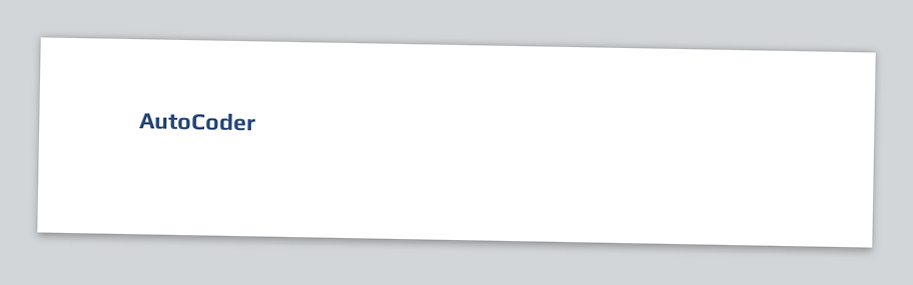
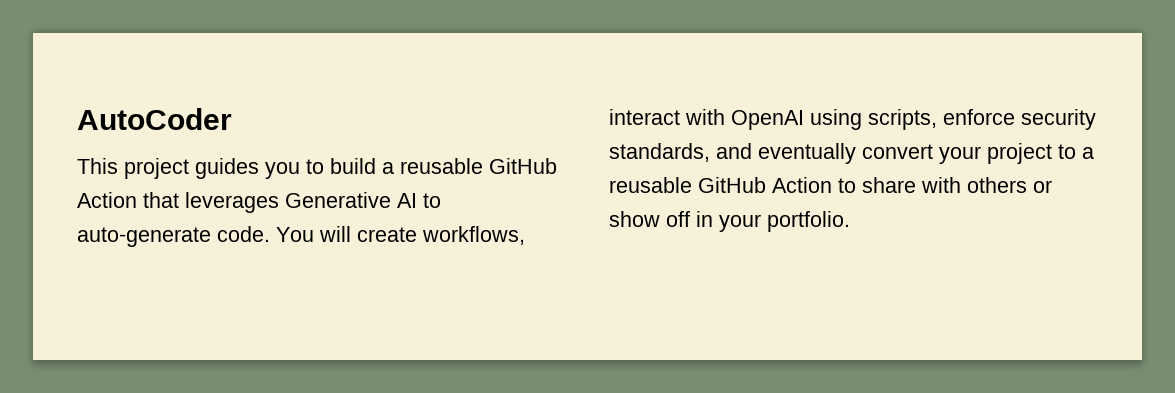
(256, 121) none -> [77,158,557,179] [77,192,441,213] [77,226,525,247] [609,109,1096,130] [609,143,1094,164] [609,177,1052,193] [609,211,850,232] // This project guides you to build a reusable GitHub Action that leverages Generative AI to auto-generate code. You will create workflows, interact with OpenAI using scripts, enforce security standards, and eventually convert your project to a reusable GitHub Action to share with others or show off in your portfolio.

